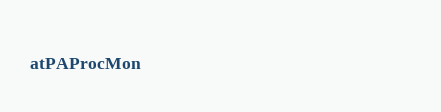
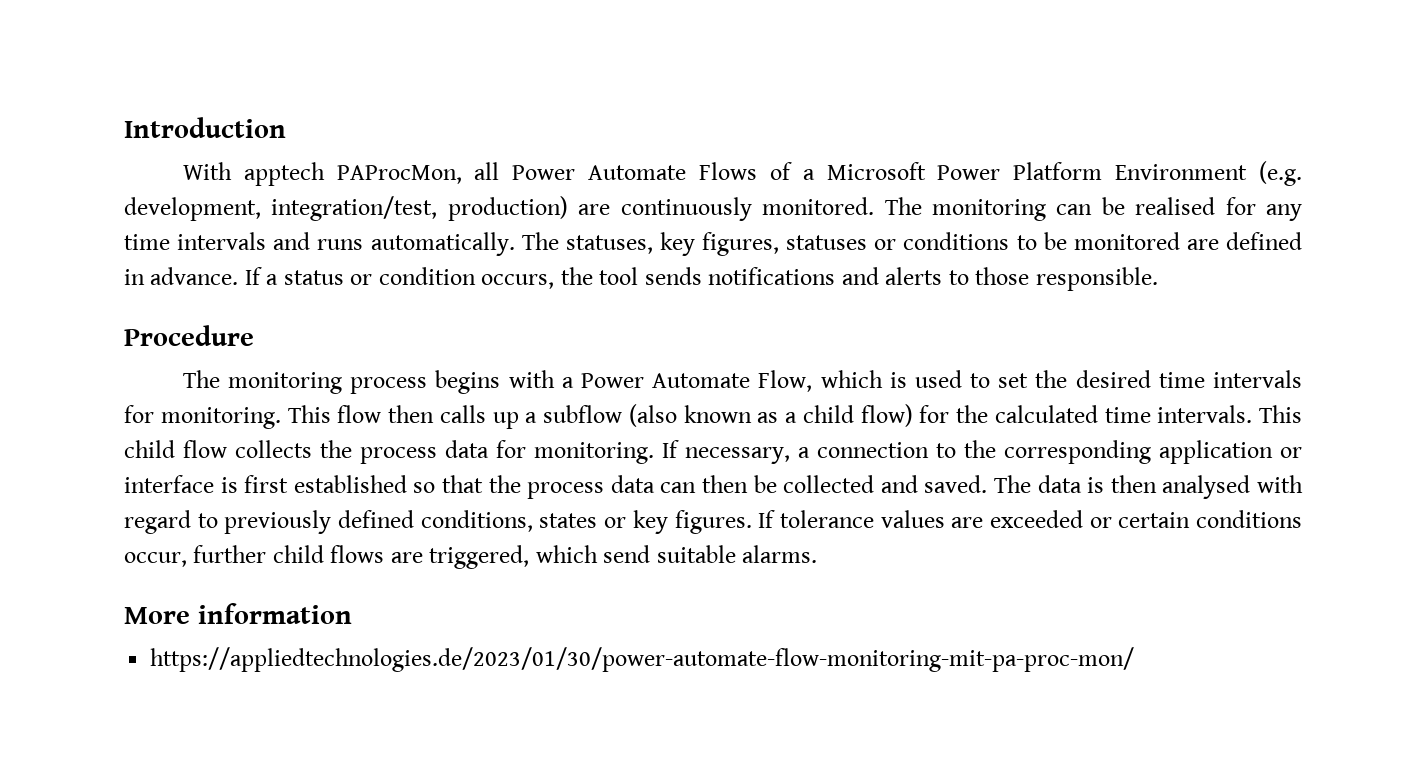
[30,58,141,69] atPAProcMon -> [124,117,286,138] [182,161,1302,186] [124,196,1302,221] [124,232,1302,256] [124,267,1158,291] [124,325,254,346] [182,370,1302,394] [124,404,1302,429] [124,440,1302,464] [124,475,1303,499] [124,510,1302,534] [124,545,818,569] [124,603,352,624] [150,647,1135,672] Introduction // With apptech PAProcMon, all Power Automate Flows of a Microsoft Power Platform Environment (e.g. development, integration/test, production) are continuously monitored. The monitoring can be realised for any time intervals and runs automatically. The statuses, key figures, statuses or conditions to be monitored are defined in advance. If a status or condition occurs, the tool sends notifications and alerts to those responsible. // Procedure // The monitoring process begins with a Power Automate Flow, which is used to set the desired time intervals for monitoring. This flow then calls up a subflow (also known as a child flow) for the calculated time intervals. This child flow collects the process data for monitoring. If necessary, a connection to the corresponding application or interface is first established so that the process data can then be collected and saved. The data is then analysed with regard to previously defined conditions, states or key figures. If tolerance values are exceeded or certain conditions occur, further child flows are triggered, which send suitable alarms. // More information // https://appliedtechnologies.de/2023/01/30/power-automate-flow-monitoring-mit-pa-proc-mon/

